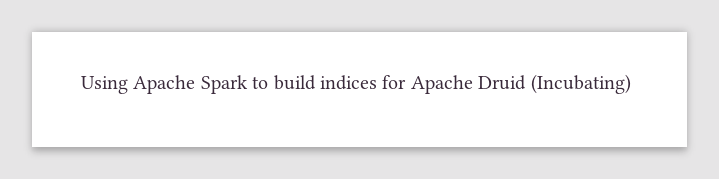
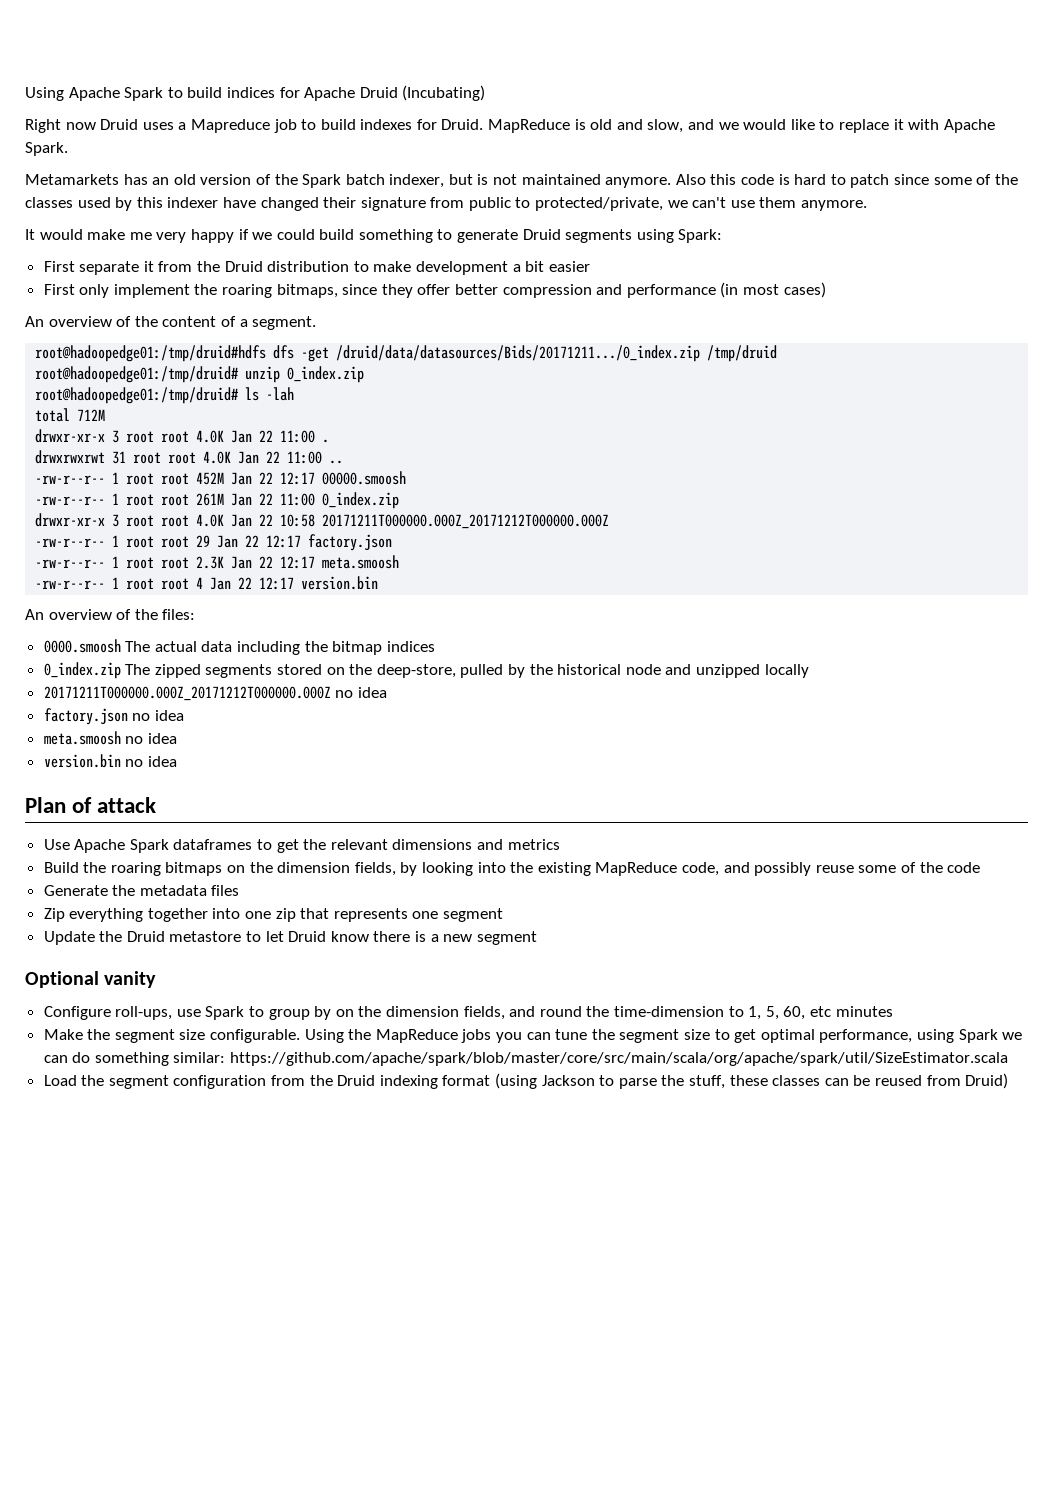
(631, 84) none -> [25,119,995,133] [25,142,68,156] [25,174,1018,188] [25,197,868,211] [25,229,723,243] [43,261,590,275] [43,282,826,298] [25,316,317,330] [35,345,778,362] [35,366,365,383] [35,387,295,404] [35,408,106,422] [35,429,330,443] [35,450,344,464] [35,471,407,485] [35,492,400,509] [35,513,610,529] [35,534,393,551] [35,555,400,569] [35,576,379,590] [25,609,196,620] [43,639,435,655] [43,662,809,679] [43,686,387,701] [43,708,184,725] [43,731,177,745] [43,754,177,768] [25,797,157,813] [43,839,560,853] [43,862,981,876] [43,885,240,896] [43,908,504,922] [43,931,537,945] [25,971,157,988] [43,1006,893,1020] [43,1029,1023,1043] [43,1052,1009,1066] [43,1073,1009,1089] // Right now Druid uses a Mapreduce job to build indexes for Druid. MapReduce is old and slow, and we would like to replace it with Apache Spark. // Metamarkets has an old version of the Spark batch indexer, but is not maintained anymore. Also this code is hard to patch since some of the classes used by this indexer have changed their signature from public to protected/private, we can't use them anymore. // It would make me very happy if we could build something to generate Druid segments using Spark: // First separate it from the Druid distribution to make development a bit easier // First only implement the roaring bitmaps, since they offer better compression and performance (in most cases) // An overview of the content of a segment. // root@hadoopedge01:/tmp/druid#hdfs dfs -get /druid/data/datasources/Bids/20171211.../0_index.zip /tmp/druid // root@hadoopedge01:/tmp/druid# unzip 0_index.zip // root@hadoopedge01:/tmp/druid# ls -lah // total 712M // drwxr-xr-x 3 root root 4.0K Jan 22 11:00 . // drwxrwxrwt 31 root root 4.0K Jan 22 11:00 .. // -rw-r--r-- 1 root root 452M Jan 22 12:17 00000.smoosh // -rw-r--r-- 1 root root 261M Jan 22 11:00 0_index.zip // drwxr-xr-x 3 root root 4.0K Jan 22 10:58 20171211T000000.000Z_20171212T000000.000Z // -rw-r--r-- 1 root root 29 Jan 22 12:17 factory.json // -rw-r--r-- 1 root root 2.3K Jan 22 12:17 meta.smoosh // -rw-r--r-- 1 root root 4 Jan 22 12:17 version.bin // An overview of the files: // 0000.smoosh The actual data including the bitmap indices // 0_index.zip The zipped segments stored on the deep-store, pulled by the historical node and unzipped locally // 20171211T000000.000Z_20171212T000000.000Z no idea // factory.json no idea // meta.smoosh no idea // version.bin no idea // Plan of attack // Use Apache Spark dataframes to get the relevant dimensions and metrics // Build the roaring bitmaps on the dimension fields, by looking into the existing MapReduce code, and possibly reuse some of the code // Generate the metadata files // Zip everything together into one zip that represents one segment // Update the Druid metastore to let Druid know there is a new segment // Optional vanity // Configure roll-ups, use Spark to group by on the dimension fields, and round the time-dimension to 1, 5, 60, etc minutes // Make the segment size configurable. Using the MapReduce jobs you can tune the segment size to get optimal performance, using Spark we can do something similar: https://github.com/apache/spark/blob/master/core/src/main/scala/org/apache/spark/util/SizeEstimator.scala // Load the segment configuration from the Druid indexing format (using Jackson to parse the stuff, these classes can be reused from Druid)

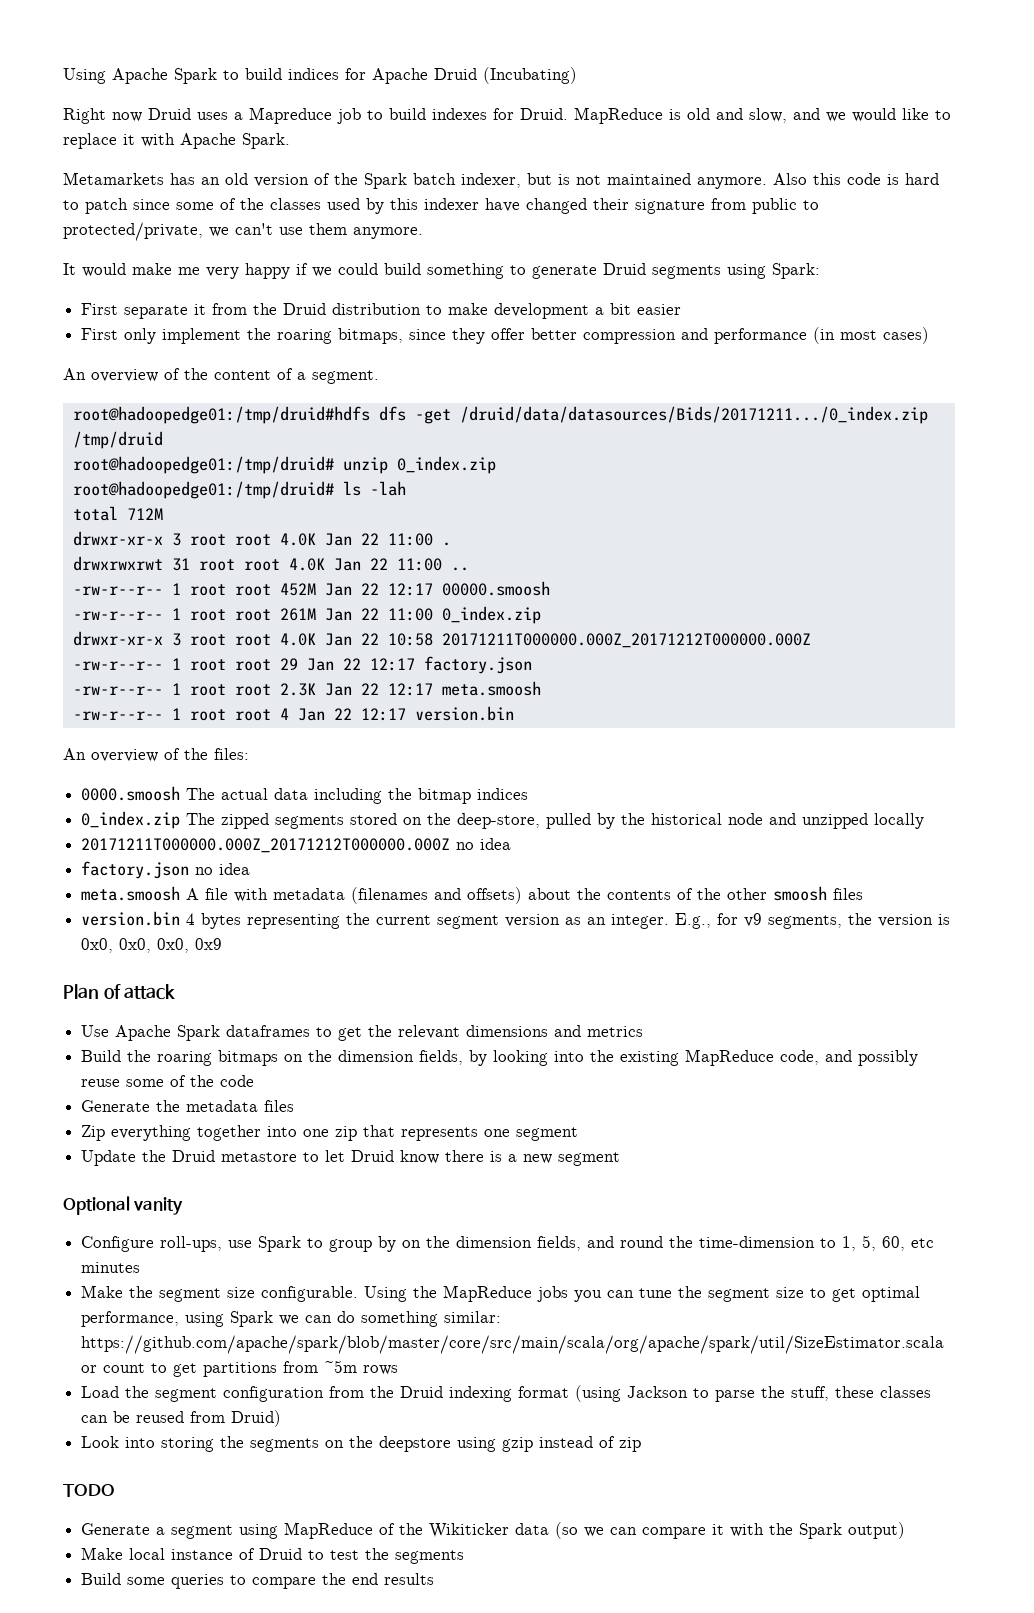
[125,733,177,744] [43,754,177,768] no idea // version.bin no idea -> [186,886,864,904] [81,911,951,929] [81,938,223,953] A file with metadata (filenames and offsets) about the contents of the other smoosh files // version.bin 4 bytes representing the current segment version as an integer. E.g., for v9 segments, the version is 0x0, 0x0, 0x0, 0x9
(1009, 1059) none -> [81,1360,399,1377] or count to get partitions from ~5m rows
(1009, 1081) none -> [81,1436,642,1452] [63,1484,115,1497] [81,1522,906,1539] [81,1547,465,1564] [81,1573,435,1589] // Look into storing the segments on the deepstore using gzip instead of zip // TODO // Generate a segment using MapReduce of the Wikiticker data (so we can compare it with the Spark output) // Make local instance of Druid to test the segments // Build some queries to compare the end results

